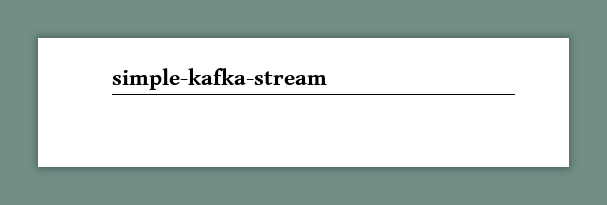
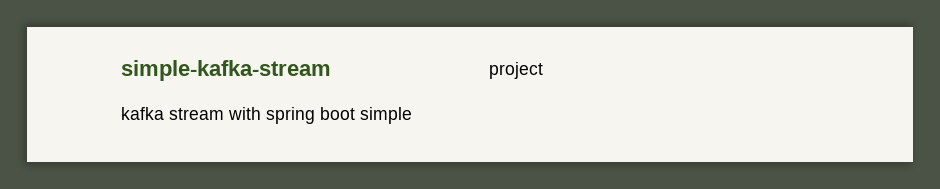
(327, 79) none -> [121,107,412,124] [489,62,543,79] // kafka stream with spring boot simple project

